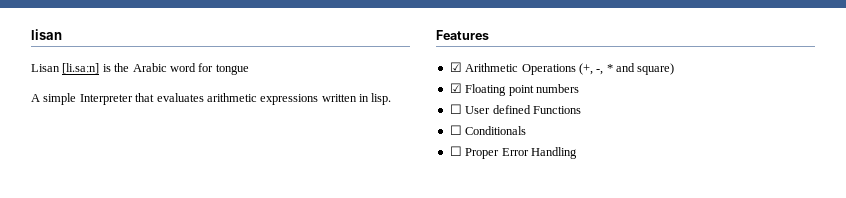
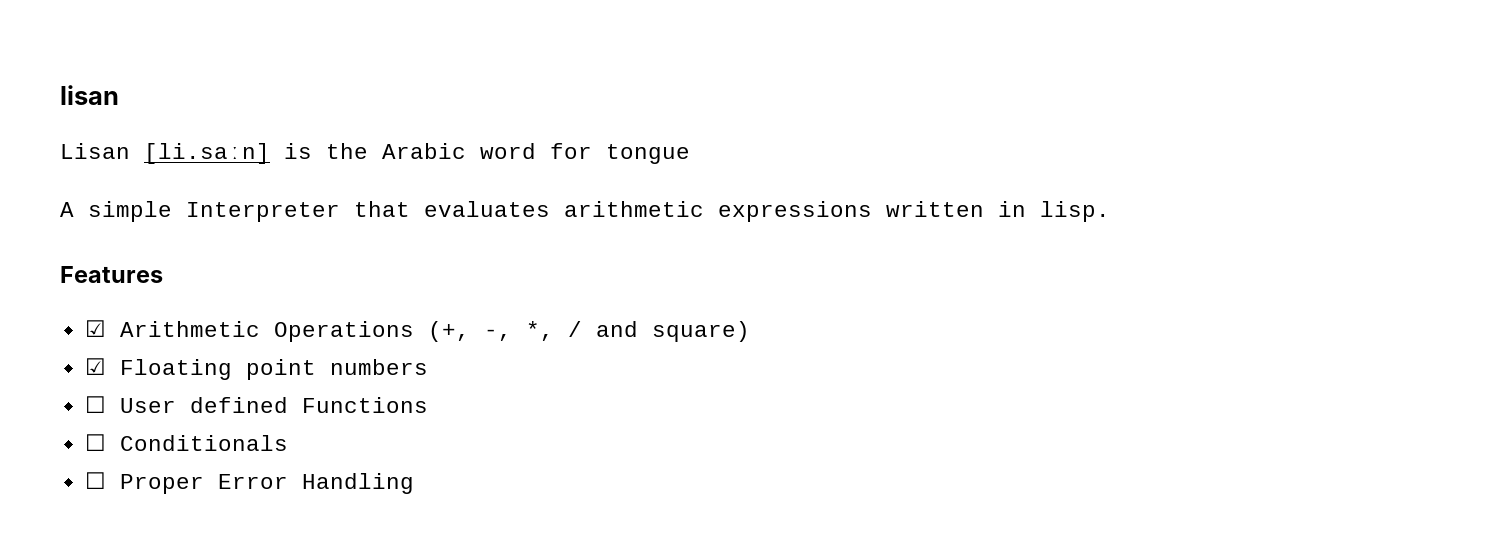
[606,64,613,72] * -> [525,321,582,341] *, /

